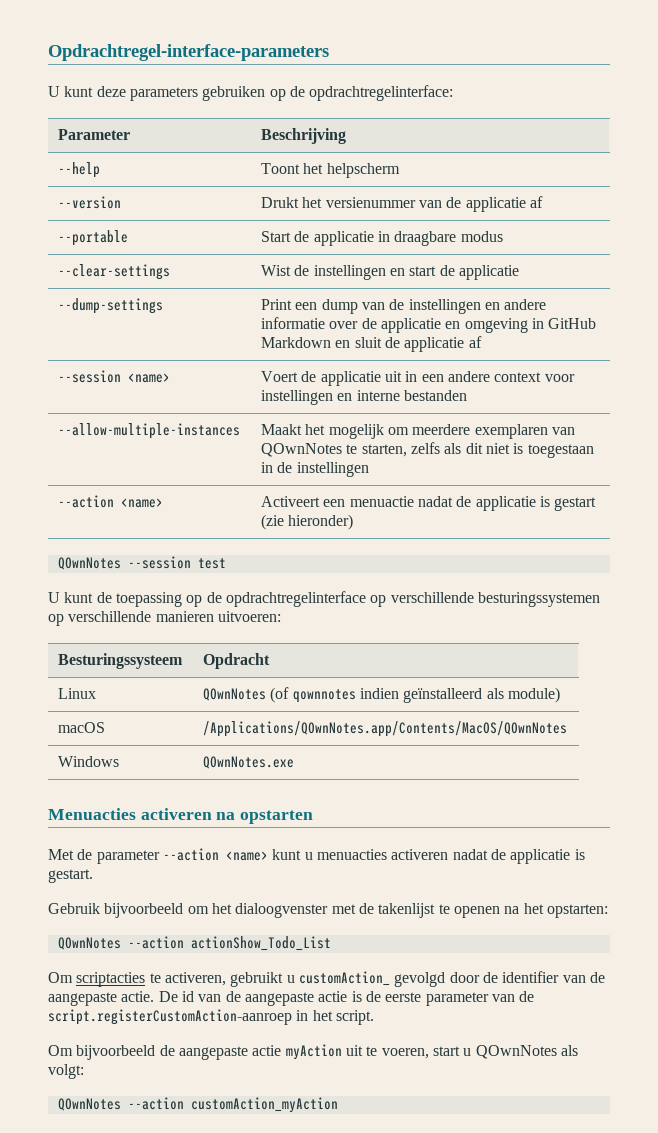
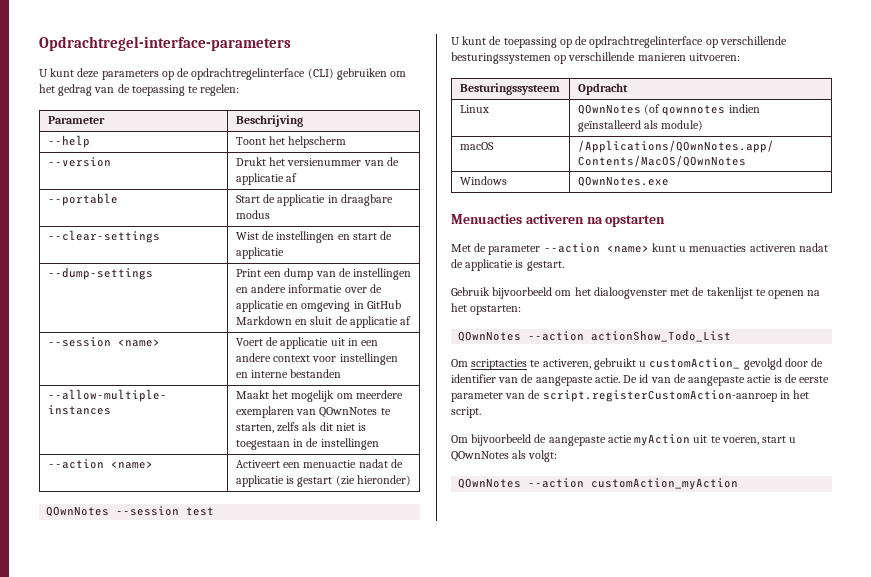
[202,85,454,101] gebruiken op de opdrachtregelinterface: -> [161,68,407,80] [39,84,240,96] op de opdrachtregelinterface (CLI) gebruiken om het gedrag van de toepassing te regelen:

